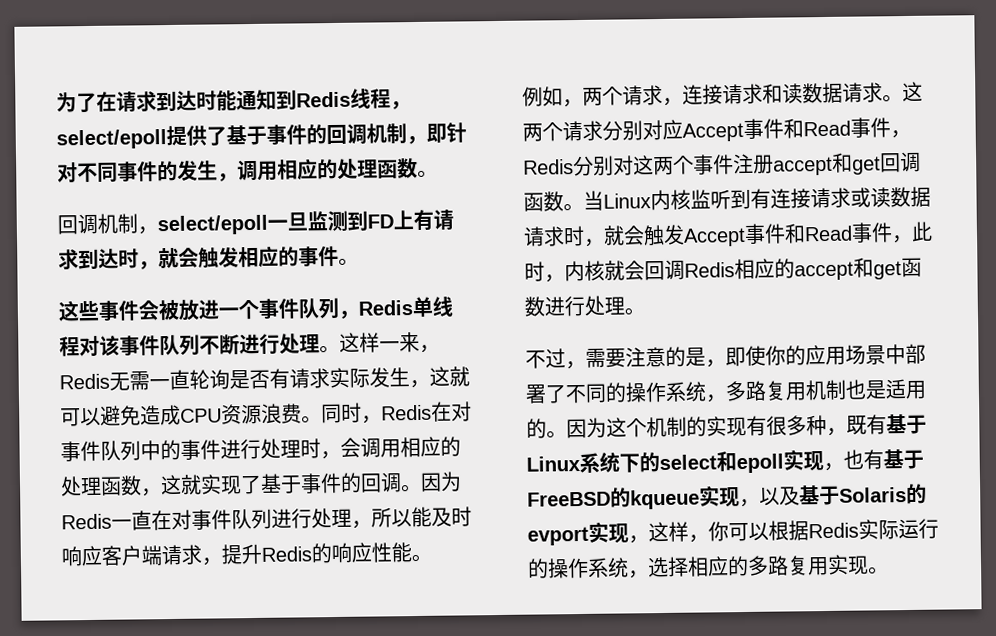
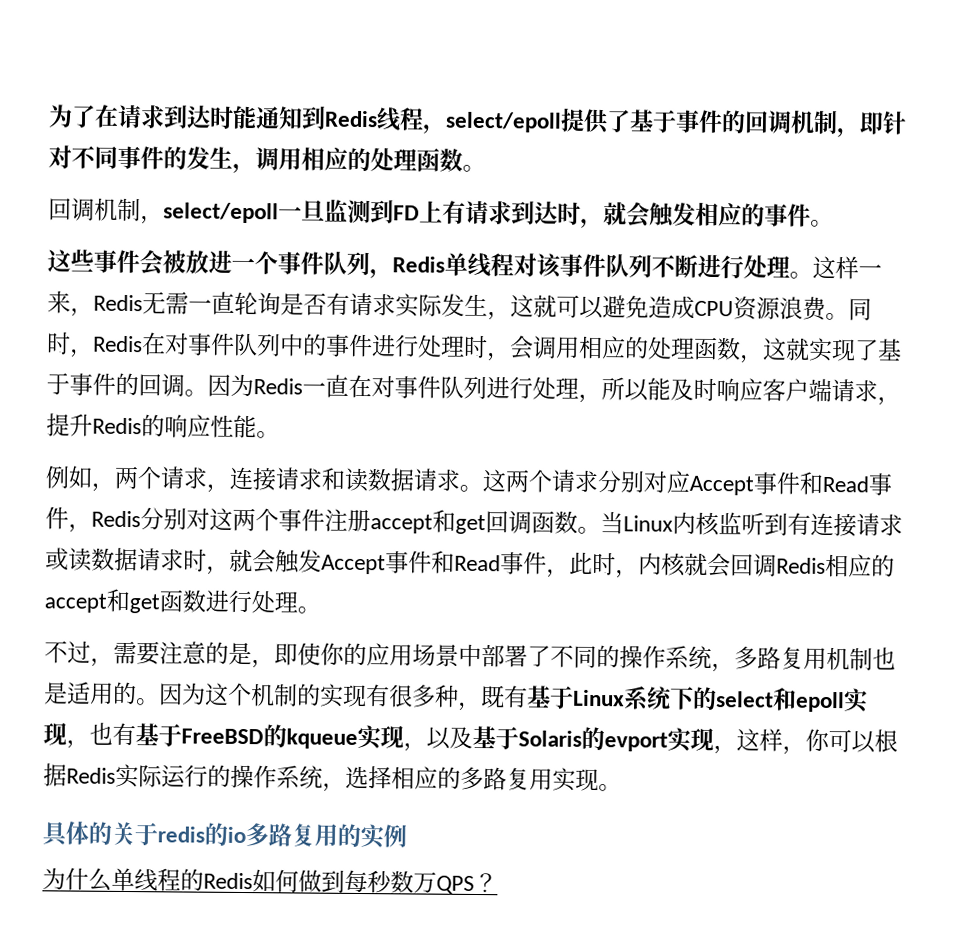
(889, 570) none -> [42,821,407,849] [42,867,498,894] // 具体的关于redis的io多路复用的实例 // 为什么单线程的Redis如何做到每秒数万QPS？

